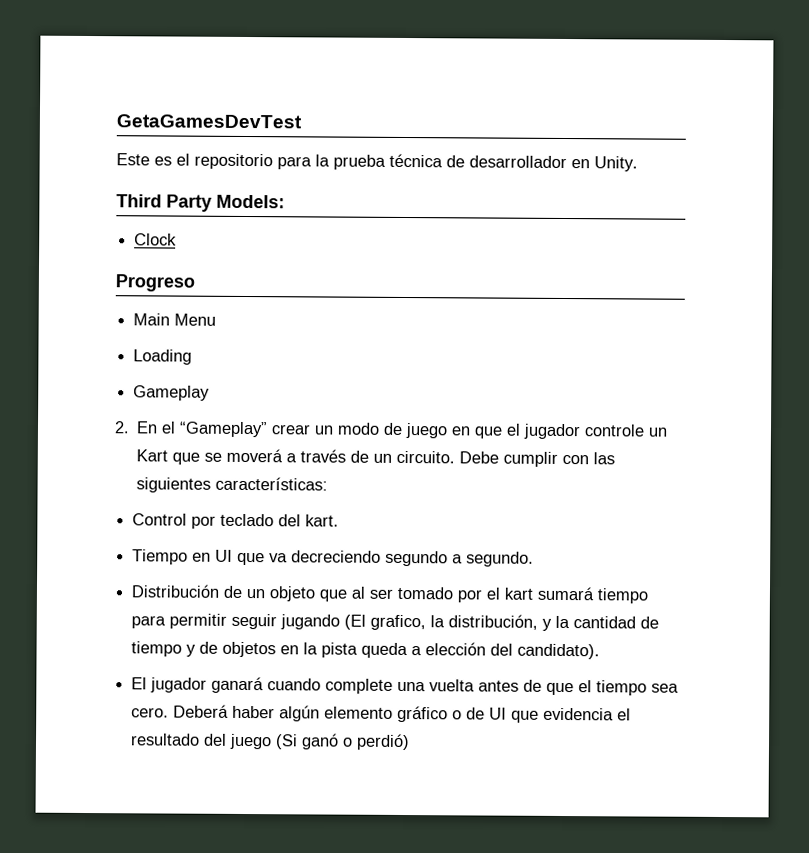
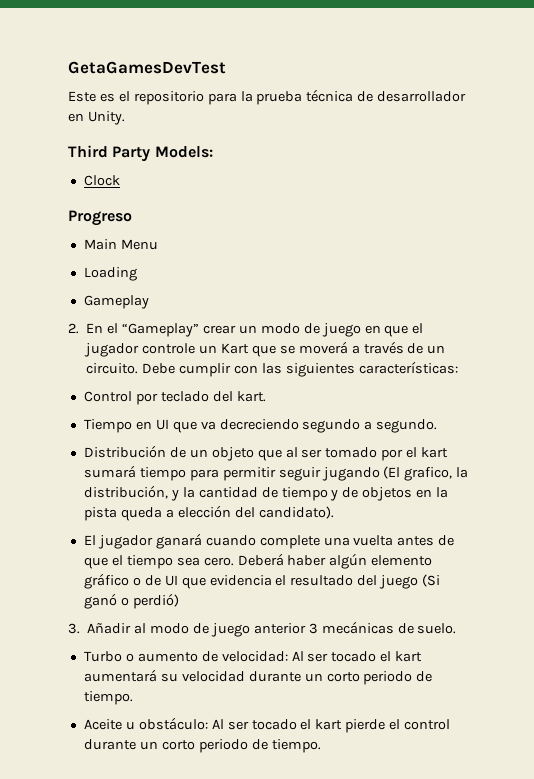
(411, 742) none -> [68,621,457,637] [83,651,423,662] [83,669,433,685] [83,691,133,705] [83,717,451,733] [83,739,321,753] // 3. Añadir al modo de juego anterior 3 mecánicas de suelo. // Turbo o aumento de velocidad: Al ser tocado el kart aumentará su velocidad durante un corto periodo de tiempo. // Aceite u obstáculo: Al ser tocado el kart pierde el control durante un corto periodo de tiempo.

